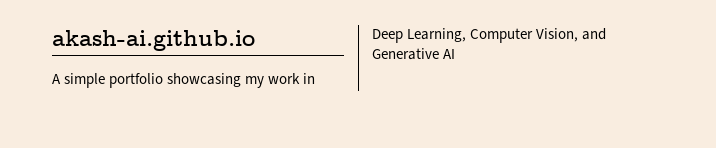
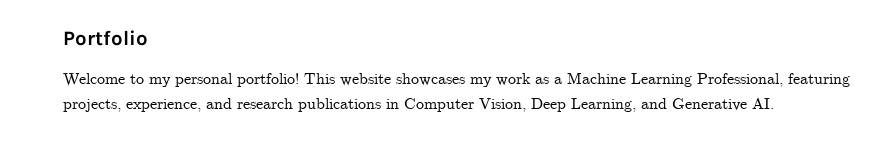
[52,30,255,51] [52,73,316,88] [372,28,579,43] akash-ai.github.io // A simple portfolio showcasing my work in Deep Learning, Computer Vision, -> [63,30,148,46] [63,72,850,87] [63,98,636,112] Portfolio // Welcome to my personal portfolio! This website showcases my work as a Machine Learning Professional, featuring projects, experience, and research publications in Computer Vision, Deep Learning,
[443,49,456,59] AI -> [752,98,774,109] AI.

